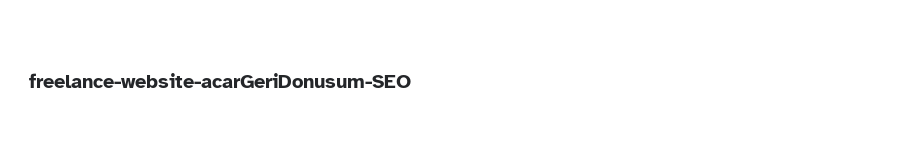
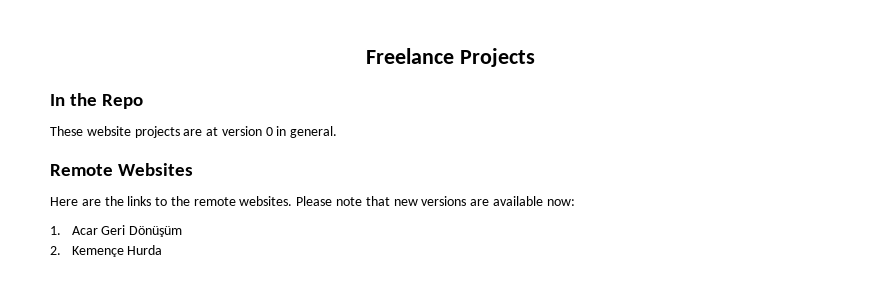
[29,73,411,88] freelance-website-acarGeriDonusum-SEO -> [366,48,535,67] [50,93,144,109] [50,126,338,138] [50,163,194,176] [50,196,575,206] [50,225,183,237] [50,245,163,257] Freelance Projects // In the Repo // These website projects are at version 0 in general. // Remote Websites // Here are the links to the remote websites. Please note that new versions are available now: // 1. Acar Geri Dönüşüm // 2. Kemençe Hurda

